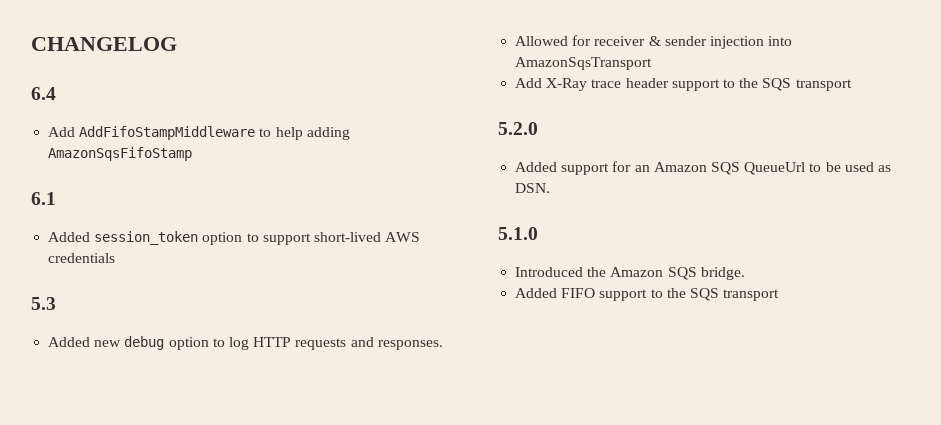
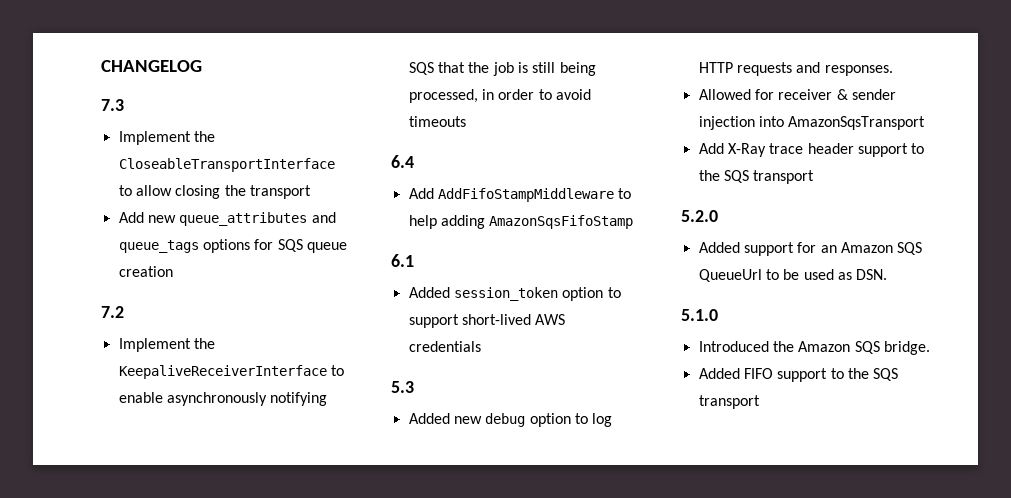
(177, 44) none -> [101,99,124,111] [118,131,215,145] [118,158,335,172] [118,185,311,199] [118,212,336,226] [118,239,347,253] [118,266,173,277] [101,306,124,318] [118,338,215,352] [118,365,344,379] [118,392,328,406] [408,62,596,76] [408,89,591,103] [408,116,466,127] // 7.3 // Implement the CloseableTransportInterface to allow closing the transport // Add new queue_attributes and queue_tags options for SQS queue creation // 7.2 // Implement the KeepaliveReceiverInterface to enable asynchronously notifying SQS that the job is still being processed, in order to avoid timeouts

